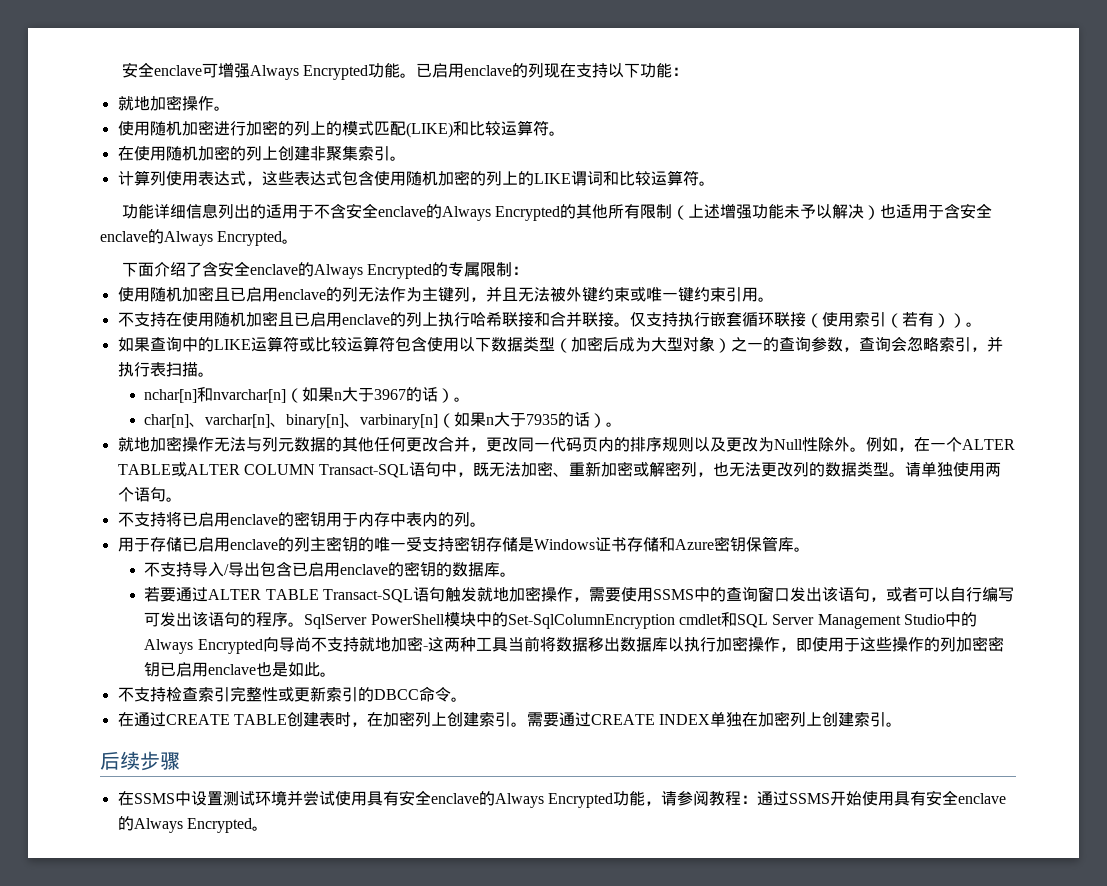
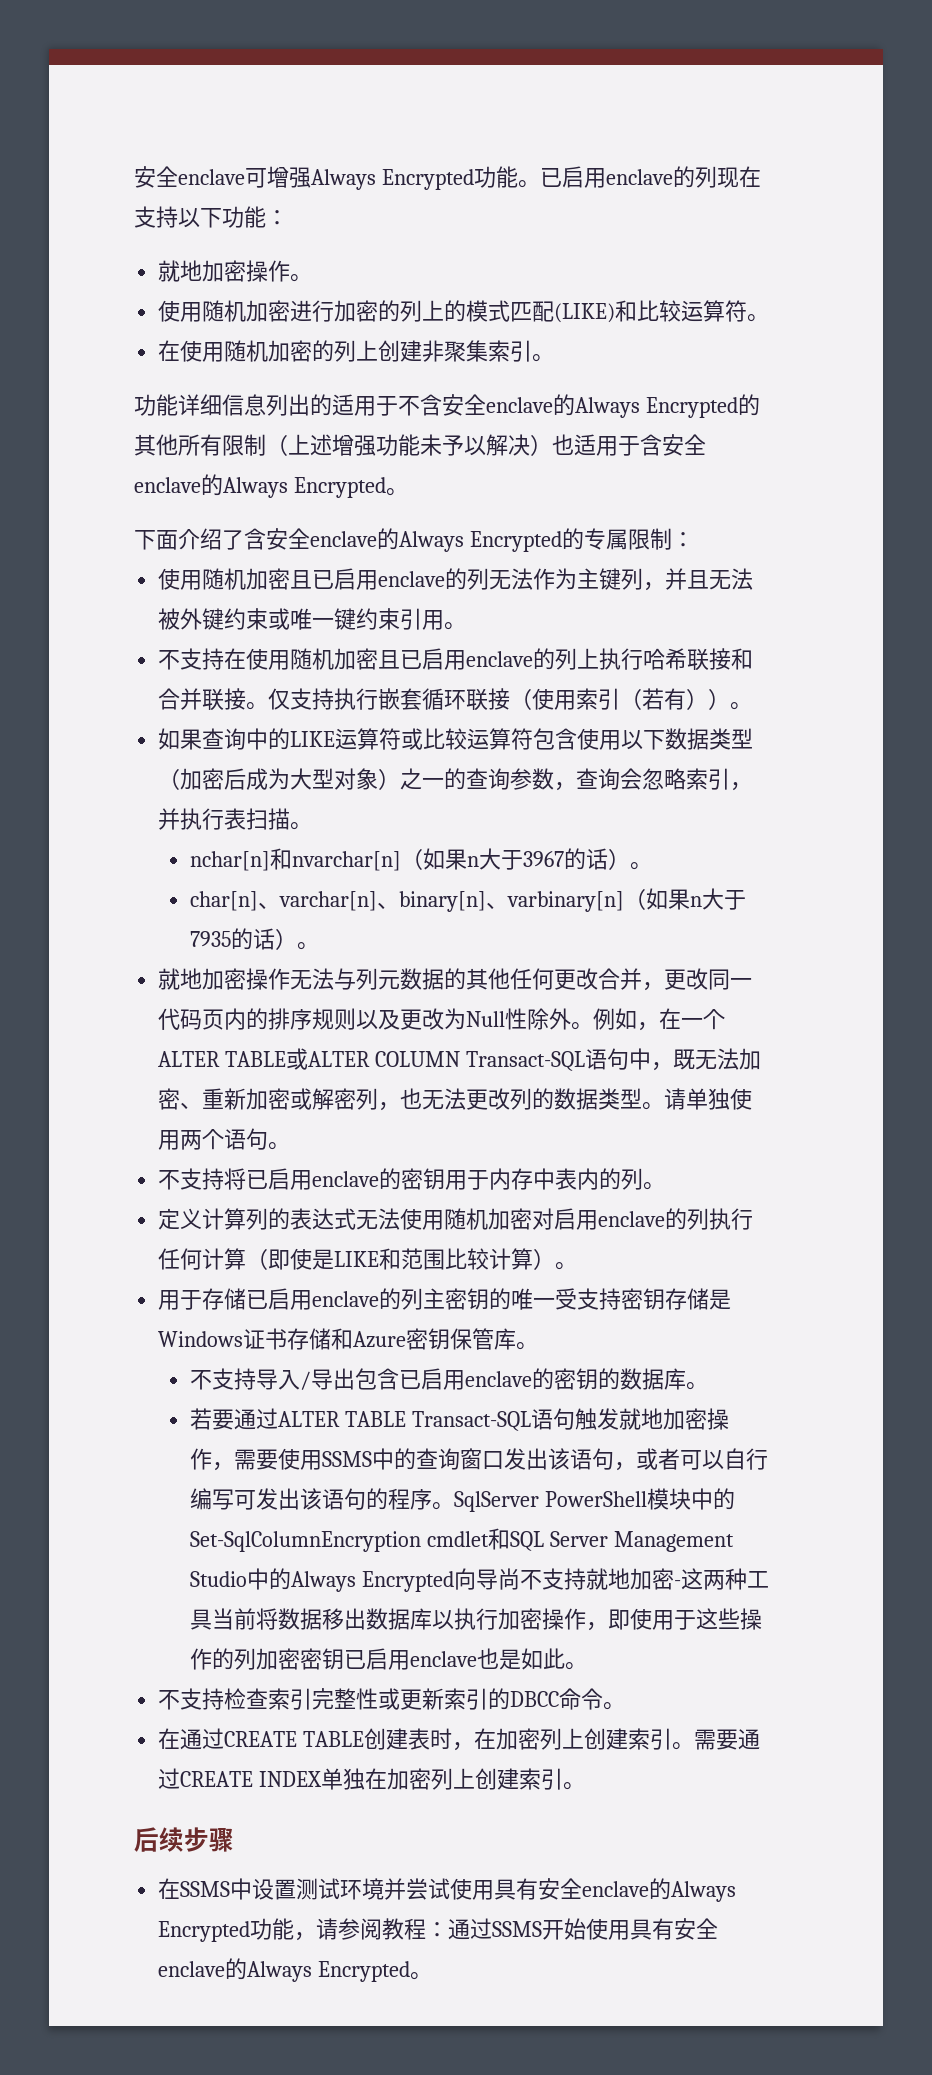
[117,170,715,186] // 计算列使用表达式，这些表达式包含使用随机加密的列上的LIKE谓词和比较运算符。 -> (555, 358) none
(486, 524) none -> [158,1208,754,1230] [158,1248,578,1270] // 定义计算列的表达式无法使用随机加密对启用enclave的列执行任何计算（即使是LIKE和范围比较计算）。

